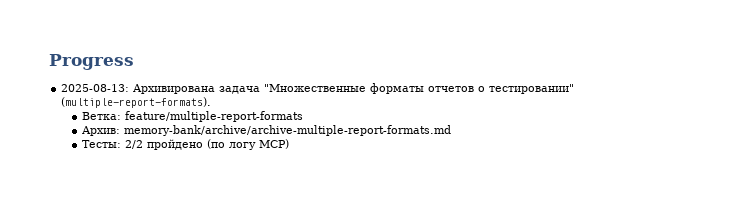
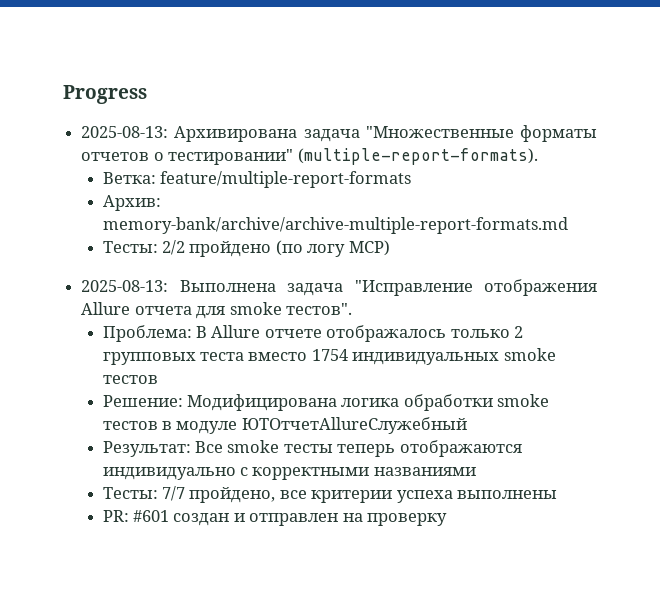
(289, 144) none -> [81,279,598,296] [81,302,352,319] [102,325,524,342] [102,348,556,365] [102,375,158,384] [102,394,550,411] [102,417,467,434] [102,440,522,457] [102,467,476,480] [102,486,558,503] [102,510,448,526] // 2025-08-13: Выполнена задача "Исправление отображения Allure отчета для smoke тестов". // Проблема: В Allure отчете отображалось только 2 групповых теста вместо 1754 индивидуальных smoke тестов // Решение: Модифицирована логика обработки smoke тестов в модуле ЮТОтчетAllureСлужебный // Результат: Все smoke тесты теперь отображаются индивидуально с корректными названиями // Тесты: 7/7 пройдено, все критерии успеха выполнены // PR: #601 создан и отправлен на проверку

